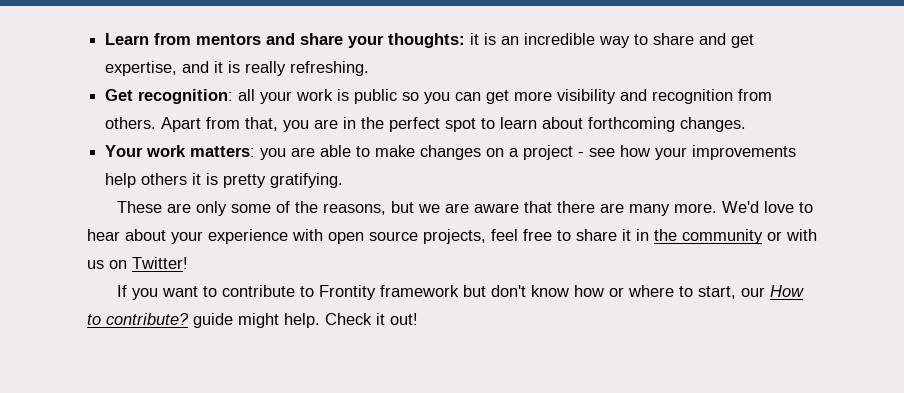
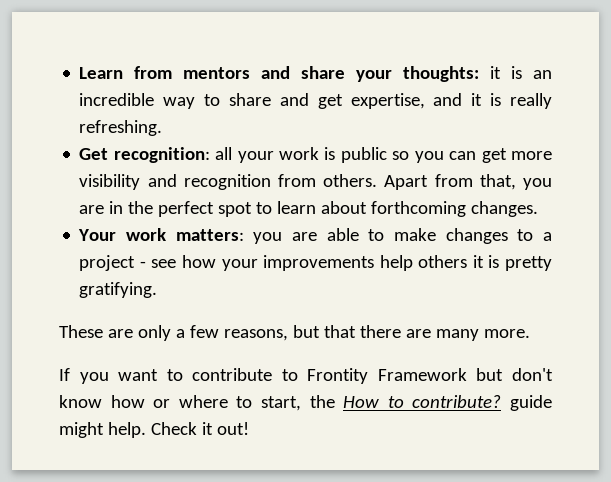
[486,148,505,157] on -> [517,229,534,241] to
[231,201,520,215] some of the reasons, but we are aware -> [175,325,320,341] a few reasons, but
[722,201,814,213] [87,229,817,244] [87,257,188,269] We'd love to hear about your experience with open source projects, feel free to share it in the community or with us on Twitter! -> (530, 333) none
[380,285,460,297] framework -> [377,368,467,381] Framework
[741,287,766,297] our -> [309,395,335,408] the

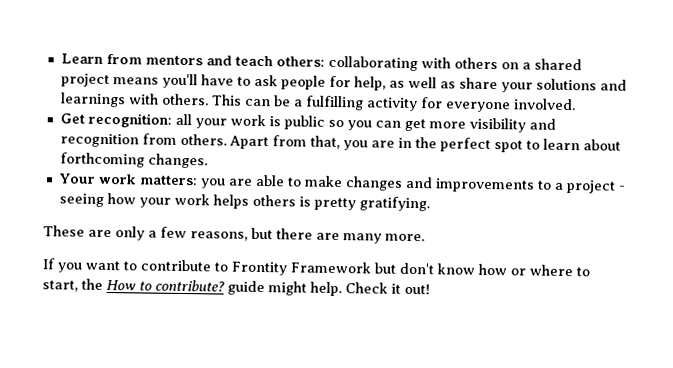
[301,66,552,82] [79,93,552,109] [79,120,163,136] share your thoughts: it is an incredible way to share and get expertise, and it is really refreshing. -> [234,55,582,72] [60,73,627,93] [59,92,576,113] teach others: collaborating with others on a shared project means you'll have to ask people for help, as well as share your solutions and learnings with others. This can be a fulfilling activity for everyone involved.
(508, 236) none -> [404,176,535,193] and improvements
[151,259,177,268] see -> [58,193,104,207] seeing
[263,255,484,271] improvements help others it -> [173,193,296,209] work helps others
[323,325,356,338] that -> (273, 233) none

